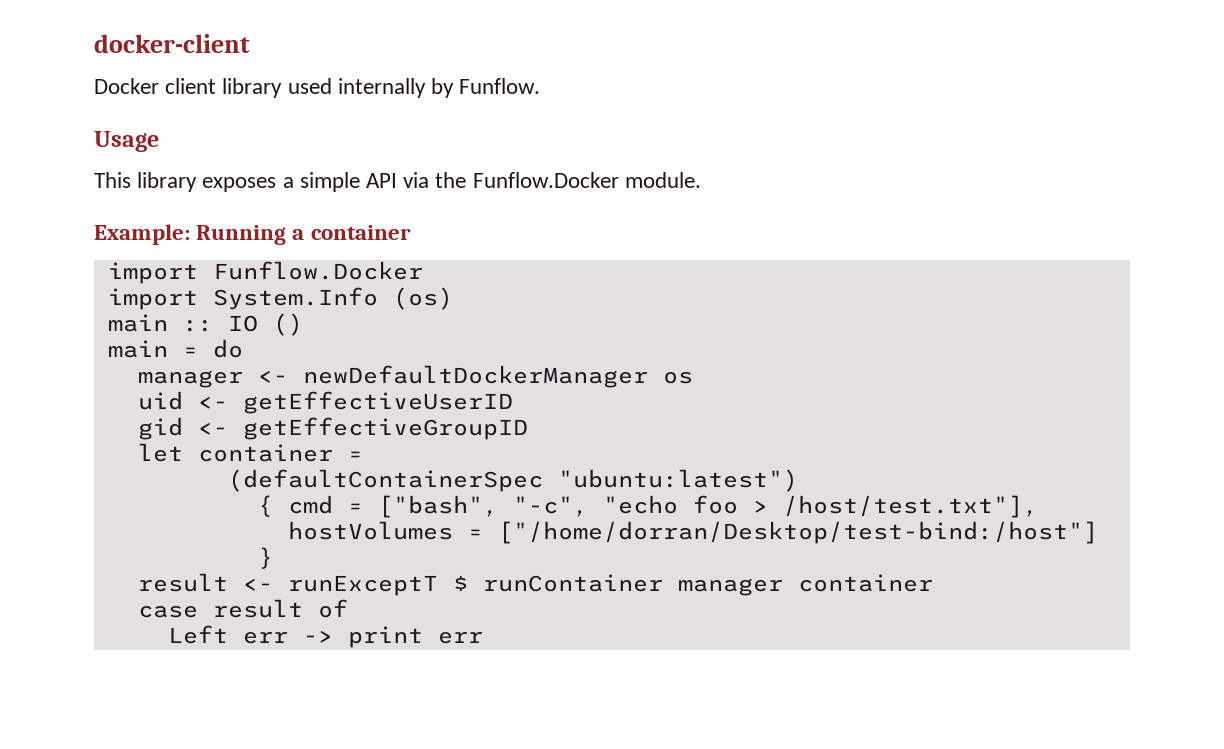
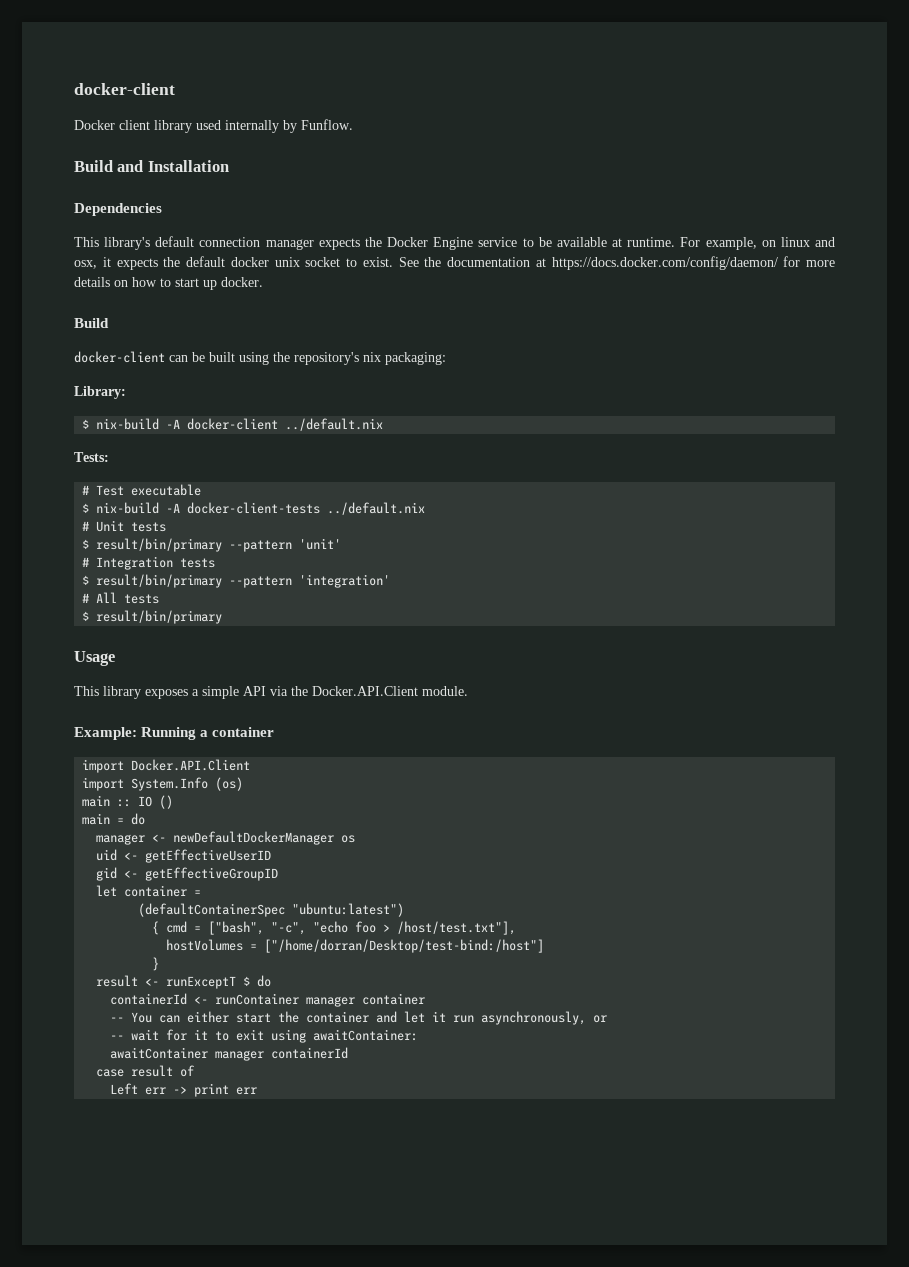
(541, 86) none -> [74,160,229,172] [74,203,162,216] [74,236,835,250] [74,256,835,270] [74,277,263,290] [74,318,109,328] [74,351,446,365] [74,386,126,399] [82,418,384,431] [74,452,109,462] [82,484,202,496] [82,502,426,515] [82,520,167,532] [82,538,342,552] [82,556,216,570] [82,574,391,588] [82,592,160,604] [82,610,223,624] // Build and Installation // Dependencies // This library's default connection manager expects the Docker Engine service to be available at runtime. For example, on linux and osx, it expects the default docker unix socket to exist. See the documentation at https://docs.docker.com/config/daemon/ for more details on how to start up docker. // Build // docker-client can be built using the repository's nix packaging: // Library: // $ nix-build -A docker-client ../default.nix // Tests: // # Test executable // $ nix-build -A docker-client-tests ../default.nix // # Unit tests // $ result/bin/primary --pattern 'unit' // # Integration tests // $ result/bin/primary --pattern 'integration' // # All tests // $ result/bin/primary
[472,172,619,188] Funflow.Docker -> [312,686,418,696] Docker.API.Client
[212,261,423,280] Funflow.Docker -> [131,759,251,771] Docker.API.Client
(468, 583) none -> [257,975,272,987] [110,993,209,1005] do // containerId <-
(933, 583) none -> [110,1011,608,1025] [110,1029,419,1043] [110,1047,349,1061] // -- You can either start the container and let it run asynchronously, or // -- wait for it to exit using awaitContainer: // awaitContainer manager containerId

